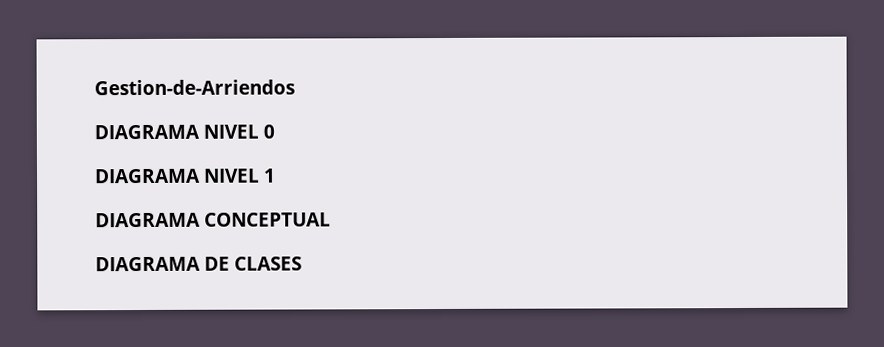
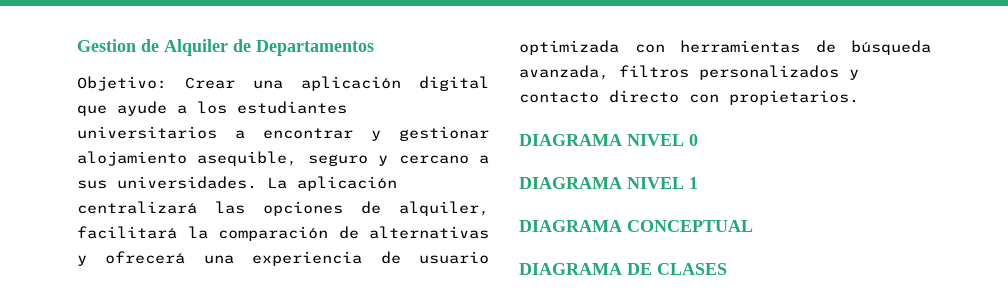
[94,79,295,96] Gestion-de-Arriendos -> [77,39,374,56] [77,76,489,91] [77,101,347,116] [77,126,489,141] [77,151,489,166] [77,176,397,191] [77,201,489,216] [77,226,489,241] [77,251,489,266] [519,40,931,55] [519,65,859,80] [519,90,859,105] Gestion de Alquiler de Departamentos // Objetivo: Crear una aplicación digital que ayude a los estudiantes universitarios a encontrar y gestionar alojamiento asequible, seguro y cercano a sus universidades. La aplicación centralizará las opciones de alquiler, facilitará la comparación de alternativas y ofrecerá una experiencia de usuario optimizada con herramientas de búsqueda avanzada, filtros personalizados y contacto directo con propietarios.

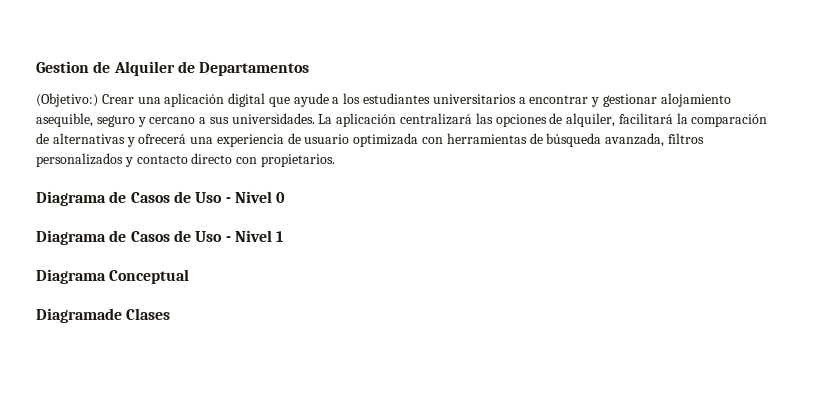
[77,76,167,91] Objetivo: -> [36,93,98,107] (Objetivo:)
[519,134,698,146] [519,177,698,189] [519,220,753,232] [519,263,727,275] DIAGRAMA NIVEL 0 // DIAGRAMA NIVEL 1 // DIAGRAMA CONCEPTUAL // DIAGRAMA DE CLASES -> [36,191,286,206] [36,230,284,245] [36,269,190,284] [36,308,171,323] Diagrama de Casos de Uso - Nivel 0 // Diagrama de Casos de Uso - Nivel 1 // Diagrama Conceptual // Diagramade Clases

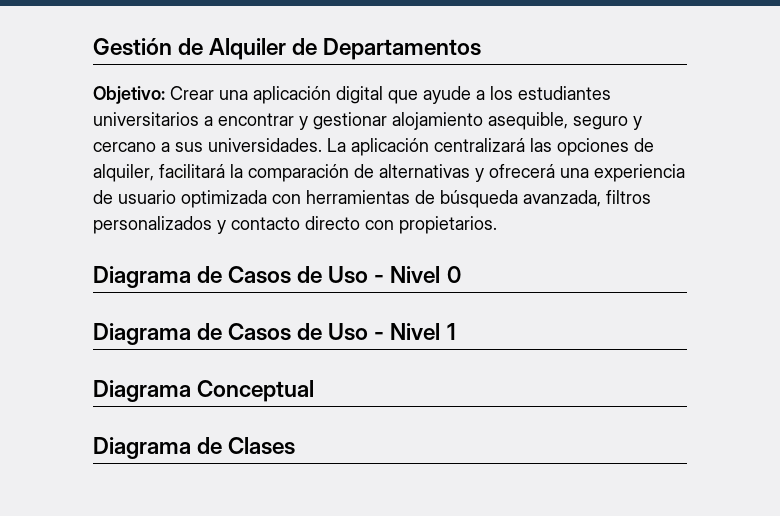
[36,61,89,73] Gestion -> [93,38,172,56] Gestión
[36,93,98,107] (Objetivo:) -> [93,86,165,104] Objetivo:
[36,308,122,323] Diagramade -> [93,437,223,459] Diagrama de

